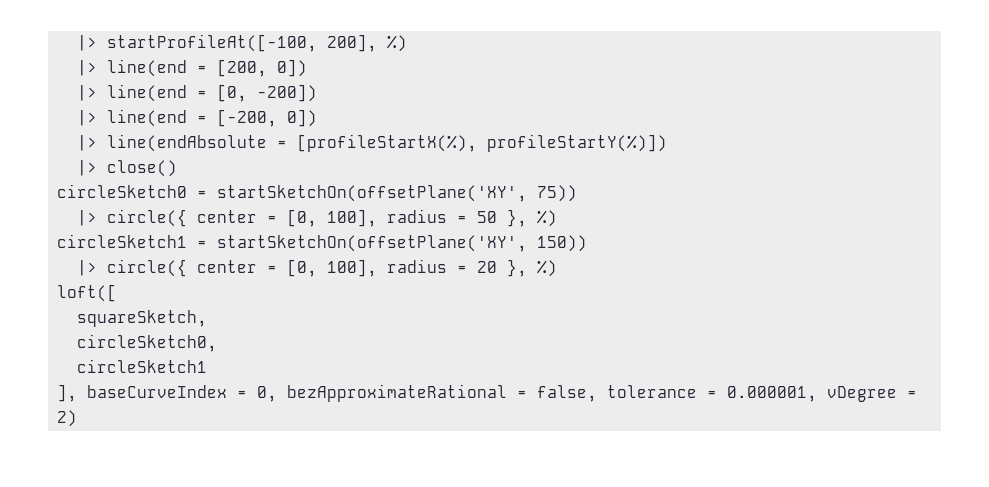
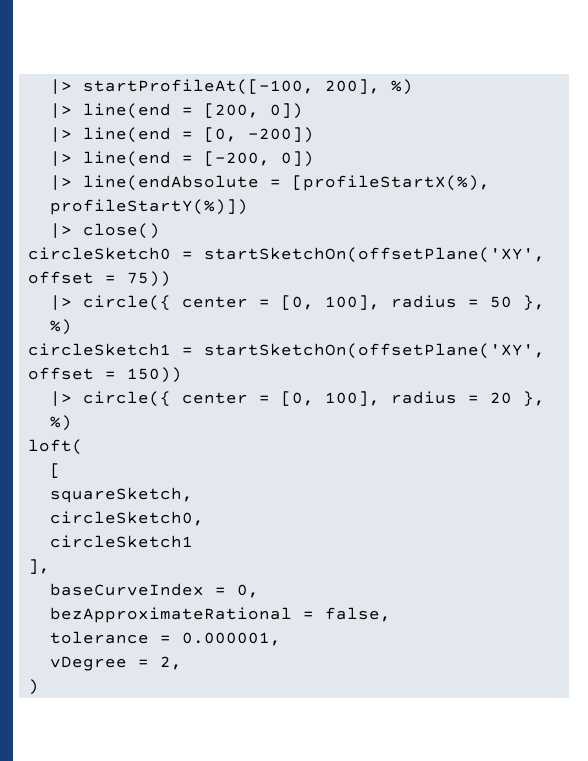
(528, 193) none -> [28,271,116,284] offset =
(528, 243) none -> [28,367,116,380] offset =
[57,284,118,302] loft([ -> [28,439,83,455] [50,463,61,478] loft( // [
(78, 393) none -> (50, 566) //
(278, 394) none -> (259, 591) //
(598, 393) none -> (391, 614) //
(818, 394) none -> (281, 639) //
[57,410,78,427] 2) -> [160,656,182,670] [28,679,39,695] 2, // )

